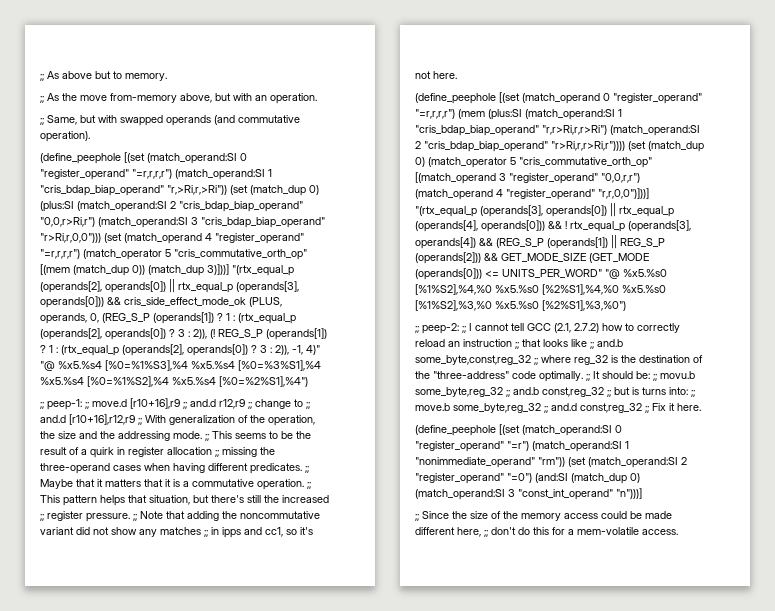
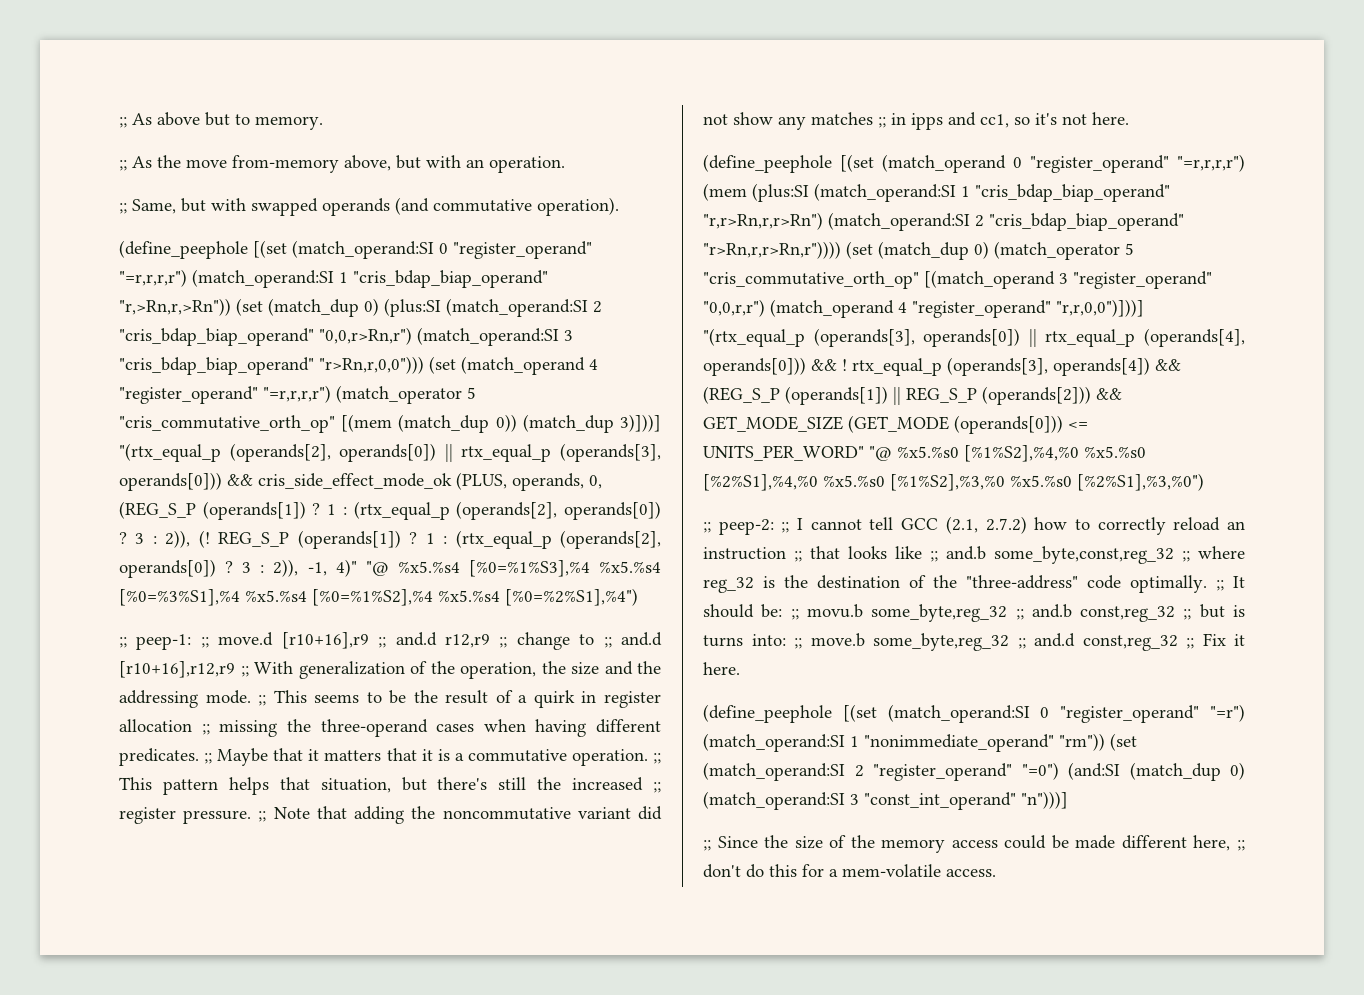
[167,185,227,195] "r,>Ri,r,>Ri")) -> [119,298,231,316] "r,>Rn,r,>Rn"))
[40,217,95,227] "0,0,r>Ri,r") -> [319,327,412,345] "0,0,r>Rn,r")
[40,233,101,243] "r>Ri,r,0,0"))) -> [319,356,424,374] "r>Rn,r,0,0")))
[542,125,700,136] [415,141,625,152] "r,r>Ri,r,r>Ri") (match_operand:SI 2 "cris_bdap_biap_operand" "r>Ri,r,r>Ri,r")))) -> [703,212,1184,231] [703,241,841,259] "r,r>Rn,r,r>Rn") (match_operand:SI 2 "cris_bdap_biap_operand" "r>Rn,r,r>Rn,r"))))

